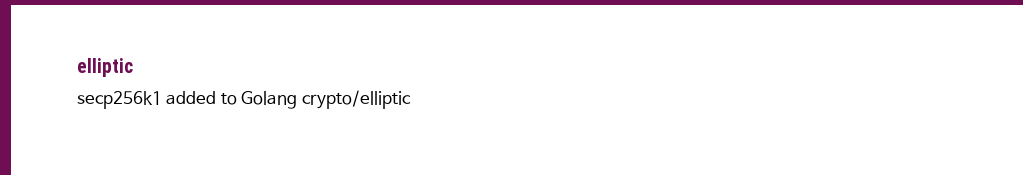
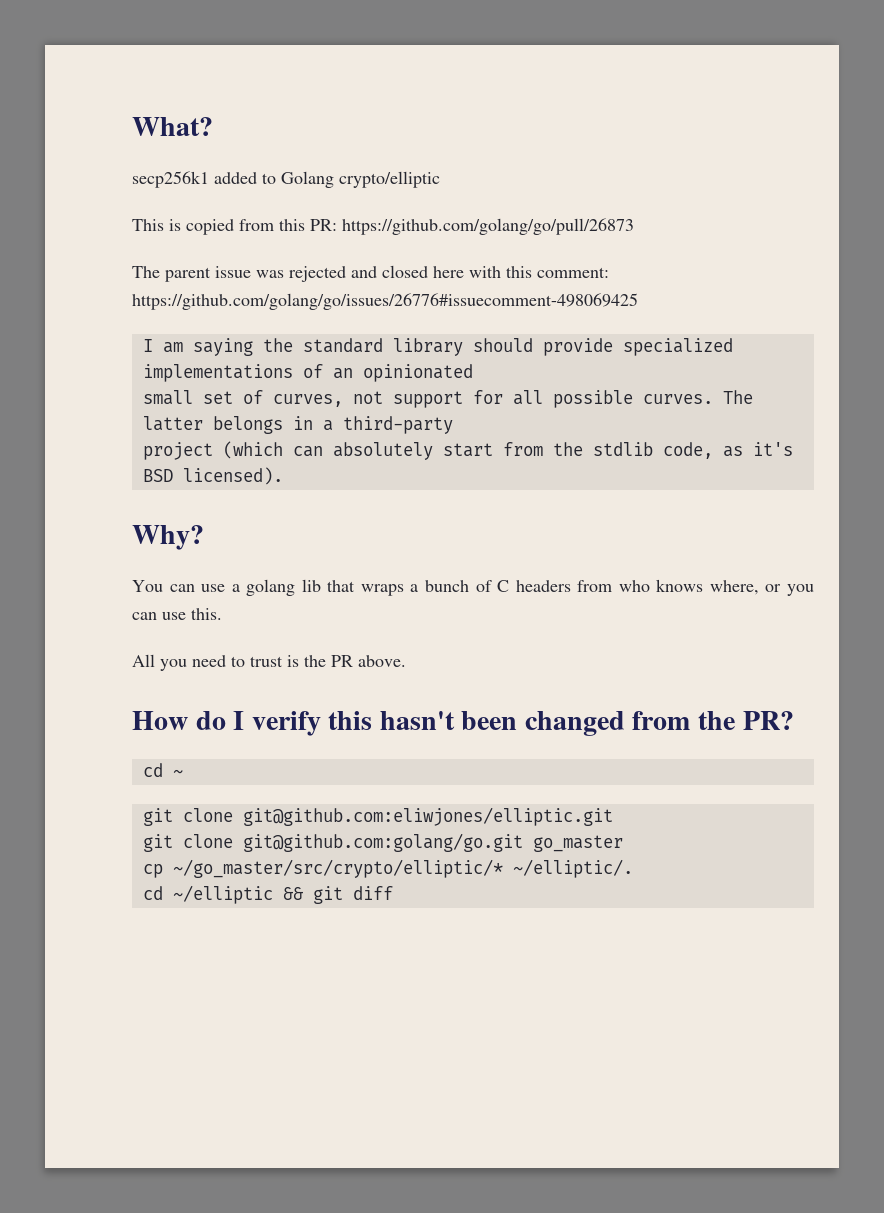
[77,58,133,77] elliptic -> [132,117,213,136] What?
(411, 99) none -> [132,218,634,235] [132,265,609,282] [132,293,638,310] [142,338,733,356] [142,364,473,382] [142,390,753,408] [142,416,453,434] [142,441,793,460] [142,467,283,485] [132,525,204,550] [132,579,814,596] [132,608,222,620] [132,654,406,671] [132,711,794,736] [142,763,183,777] [142,807,613,826] [142,833,623,852] [142,859,633,878] [142,885,393,904] // This is copied from this PR: https://github.com/golang/go/pull/26873 // The parent issue was rejected and closed here with this comment: https://github.com/golang/go/issues/26776#issuecomment-498069425 // I am saying the standard library should provide specialized implementations of an opinionated // small set of curves, not support for all possible curves. The latter belongs in a third-party // project (which can absolutely start from the stdlib code, as it's BSD licensed). // Why? // You can use a golang lib that wraps a bunch of C headers from who knows where, or you can use this. // All you need to trust is the PR above. // How do I verify this hasn't been changed from the PR? // cd ~ // git clone git@github.com:eliwjones/elliptic.git // git clone git@github.com:golang/go.git go_master // cp ~/go_master/src/crypto/elliptic/* ~/elliptic/. // cd ~/elliptic && git diff

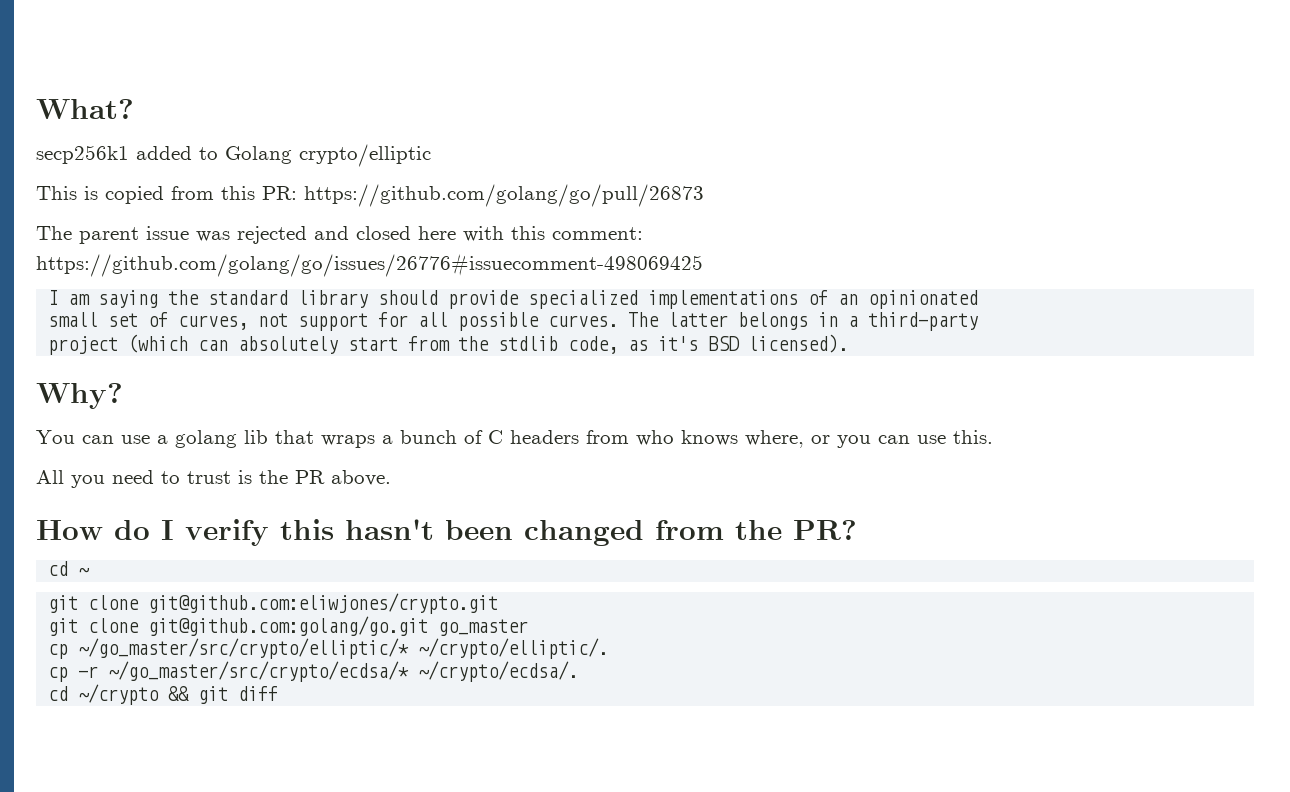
[242,807,613,826] git@github.com:eliwjones/elliptic.git -> [148,593,499,614] git@github.com:eliwjones/crypto.git
[512,859,633,878] [142,885,273,904] ~/elliptic/. // cd ~/elliptic -> [418,638,609,659] [48,661,579,682] [48,684,160,705] ~/crypto/elliptic/. // cp -r ~/go_master/src/crypto/ecdsa/* ~/crypto/ecdsa/. // cd ~/crypto

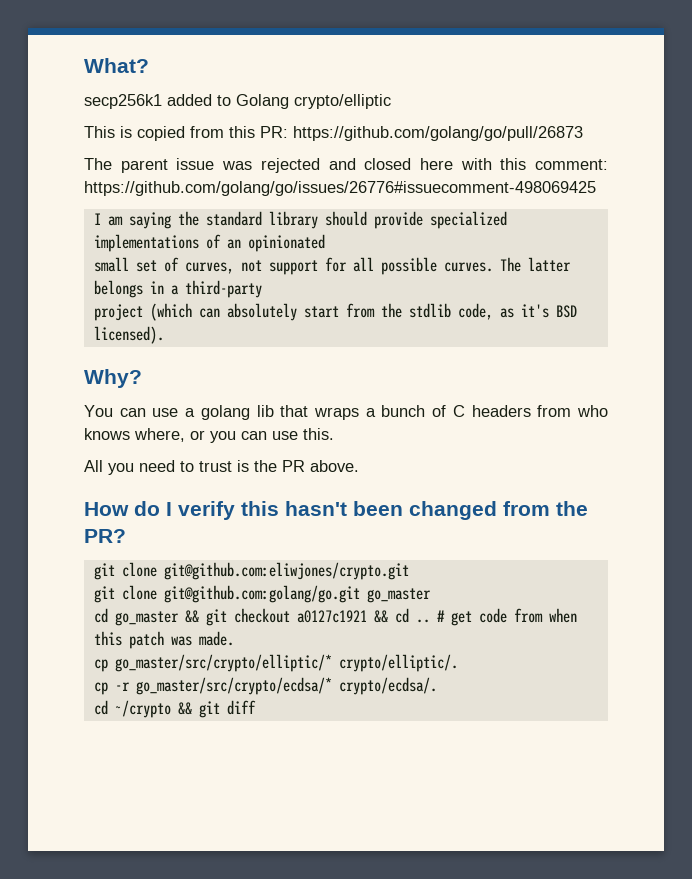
[48,561,91,576] // cd ~ -> (126, 536) none
[48,638,609,659] // cp ~/go_master/src/crypto/elliptic/* ~/crypto/elliptic/. -> [93,608,577,626] [93,631,234,649] [93,654,458,672] // cd go_master && git checkout a0127c1921 && cd .. # get code from when this patch was made. // cp go_master/src/crypto/elliptic/* crypto/elliptic/.
[108,661,579,682] ~/go_master/src/crypto/ecdsa/* ~/crypto/ecdsa/. -> [135,677,437,695] go_master/src/crypto/ecdsa/* crypto/ecdsa/.

